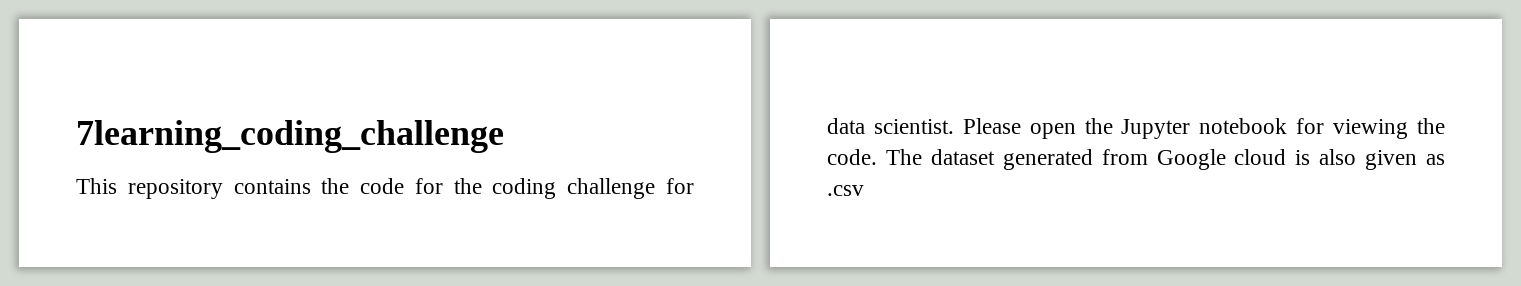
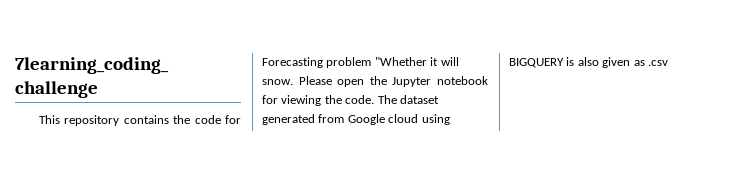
[453,178,694,199] [827,118,954,134] the coding challenge for data scientist. -> [262,57,459,68] [262,79,293,85] Forecasting problem "Whether it will snow.
(1287, 157) none -> [421,114,450,125] [509,58,564,68] using BIGQUERY

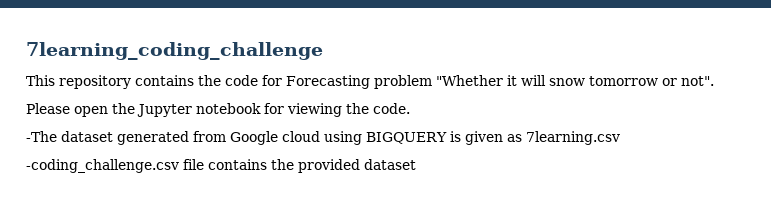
[262,79,293,85] snow. -> [549,76,714,86] snow tomorrow or not". //
[377,95,397,104] The -> [26,131,57,142] // -The
[577,57,599,66] also -> (461, 136) none
[647,60,668,66] .csv -> [526,131,620,145] [26,159,416,173] 7learning.csv // -coding_challenge.csv file contains the provided dataset

